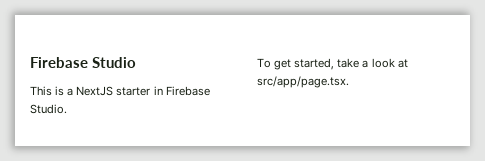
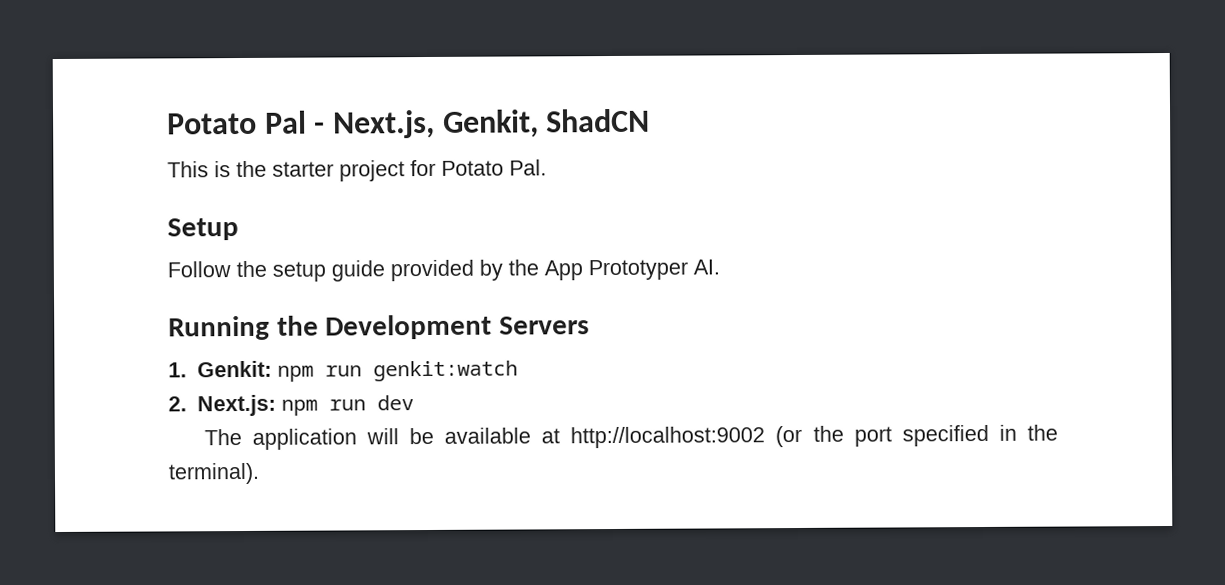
[30,57,136,68] [30,86,210,96] [30,104,67,114] [257,58,408,70] [257,76,349,88] Firebase Studio // This is a NextJS starter in Firebase Studio. // To get started, take a look at src/app/page.tsx. -> [167,108,651,139] [167,159,547,182] [167,218,239,241] [167,259,720,282] [168,314,591,341] [168,360,518,382] [168,394,414,417] [203,424,1058,450] [168,462,260,485] Potato Pal - Next.js, Genkit, ShadCN // This is the starter project for Potato Pal. // Setup // Follow the setup guide provided by the App Prototyper AI. // Running the Development Servers // 1. Genkit: npm run genkit:watch // 2. Next.js: npm run dev // The application will be available at http://localhost:9002 (or the port specified in the terminal).

